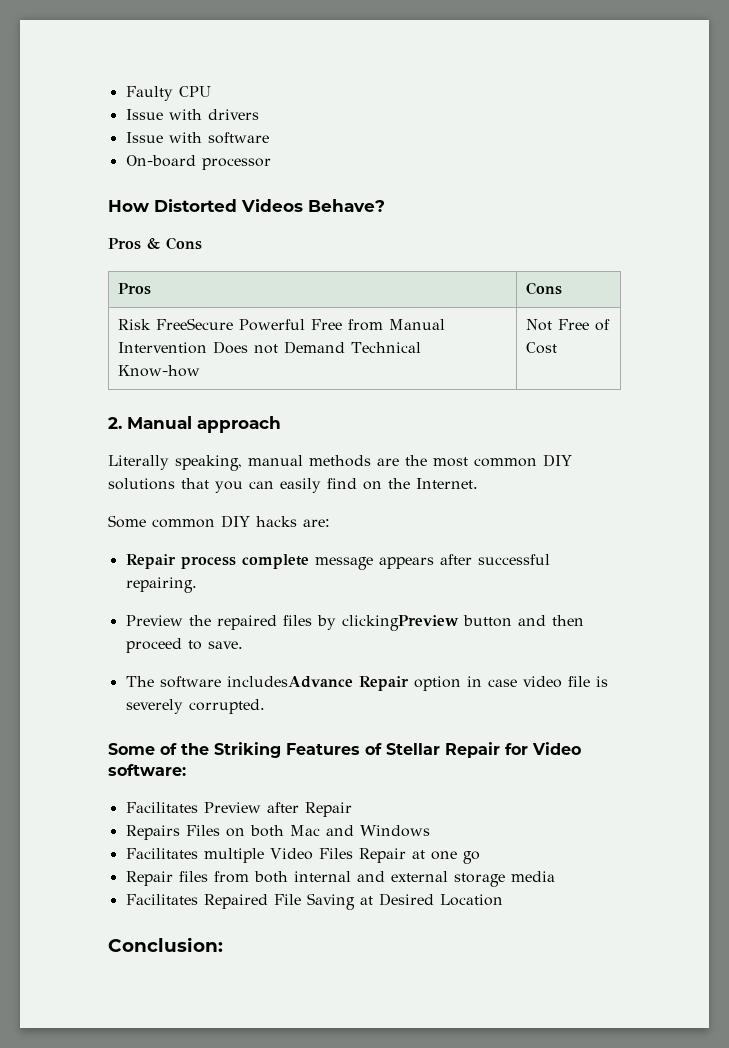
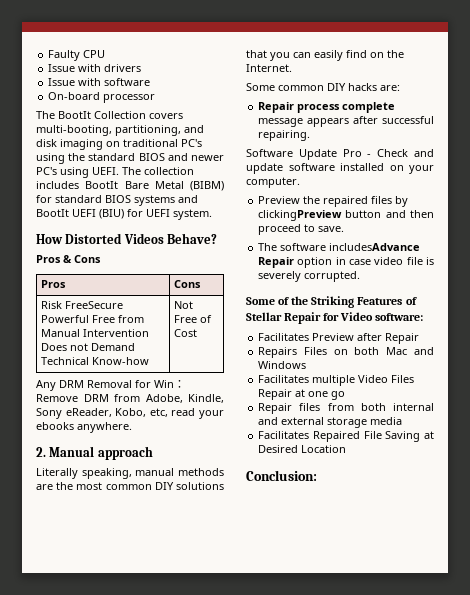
(271, 164) none -> [36,111,183,119] [36,125,204,136] [36,139,202,150] [36,153,224,164] [36,167,194,178] [36,181,224,191] [36,195,198,206] [36,209,212,220] // The BootIt Collection covers multi-booting, partitioning, and disk imaging on traditional PC's using the standard BIOS and newer PC's using UEFI. The collection includes BootIt Bare Metal (BIBM) for standard BIOS systems and BootIt UEFI (BIU) for UEFI system.
(558, 348) none -> [36,380,185,391] [36,394,224,403] [36,408,224,419] [36,422,132,433] // Any DRM Removal for Win：Remove DRM from Adobe, Kindle, Sony eReader, Kobo, etc, read your ebooks anywhere.
(197, 585) none -> [246,149,434,160] [246,163,434,174] [246,177,300,188] // Software Update Pro - Check and update software installed on your computer.

